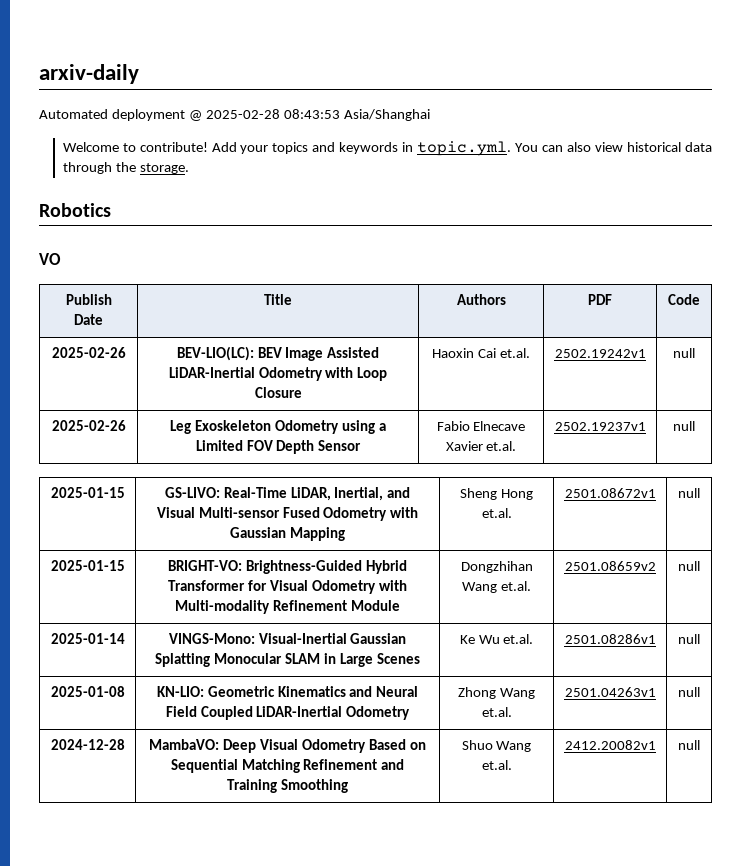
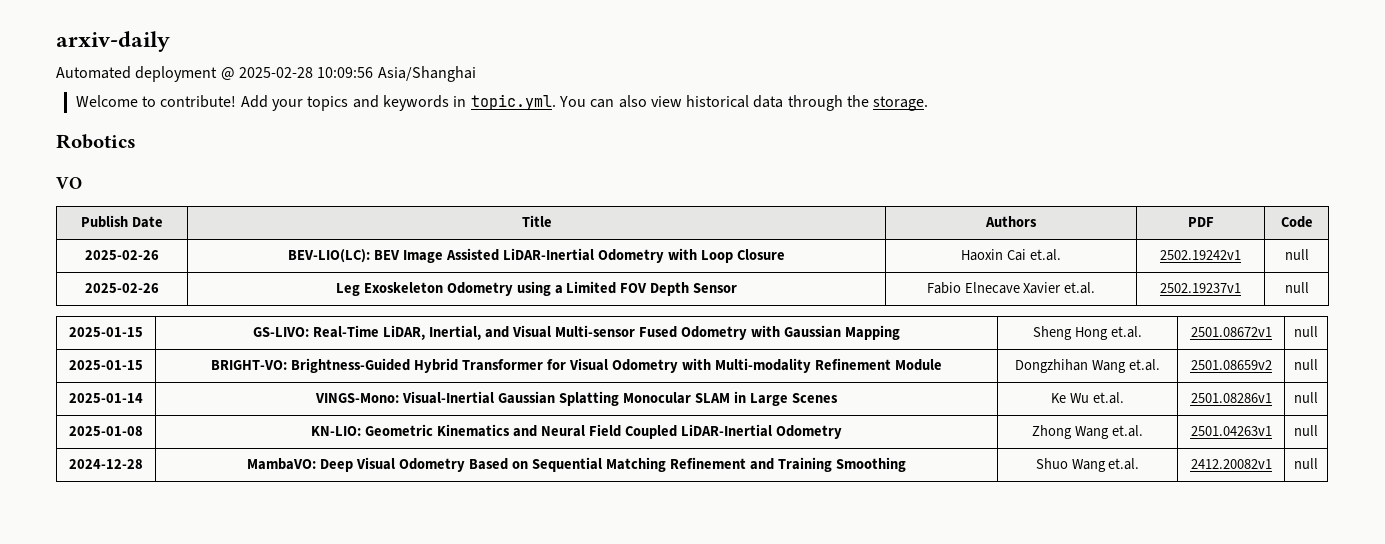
[283,109,340,119] 08:43:53 -> [317,67,374,78] 10:09:56

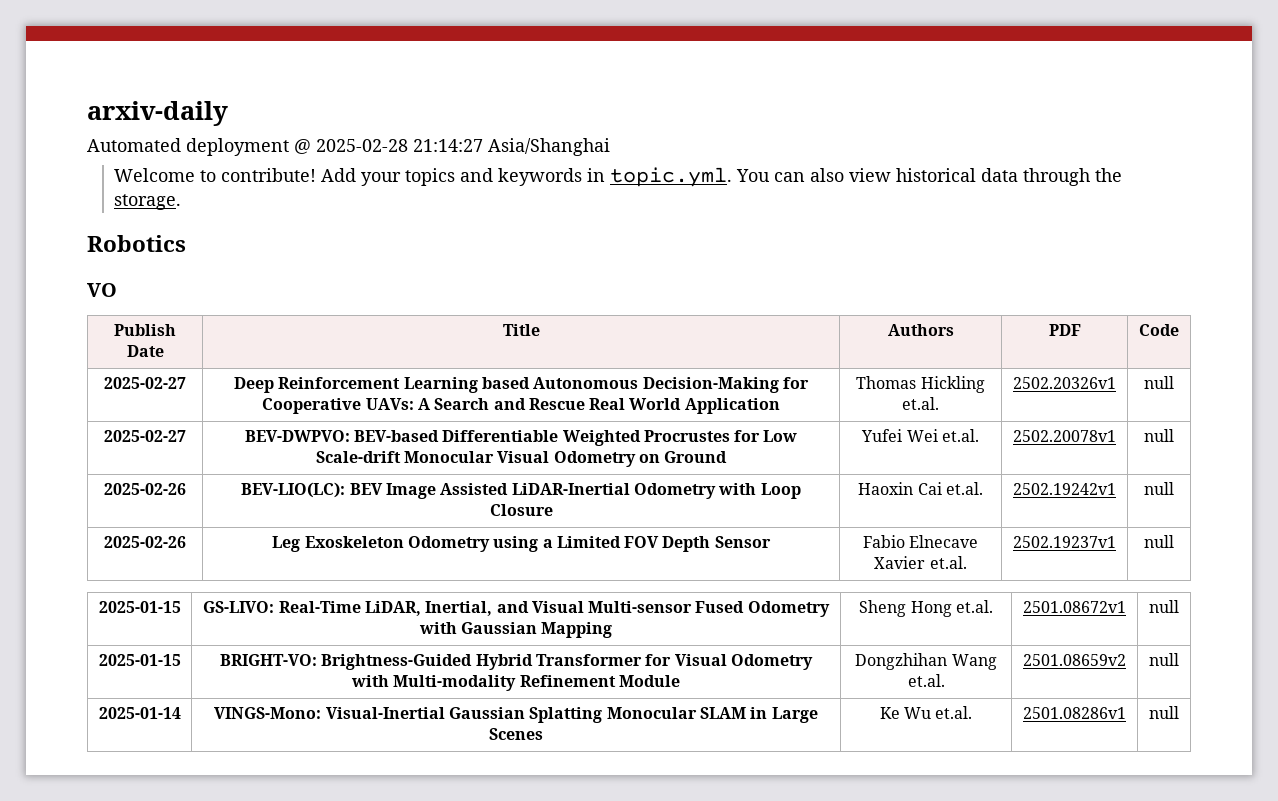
[317,67,374,78] 10:09:56 -> [413,139,483,152] 21:14:27
(1313, 222) none -> [104,377,186,389] [234,377,809,393] [262,398,780,414] [856,376,985,393] [902,397,939,410] [1013,377,1116,389] [1144,376,1174,389] [104,430,186,442] [244,430,798,446] [315,451,728,467] [861,429,979,442] [1013,430,1116,442] [1144,429,1174,442] // 2025-02-27 | Deep Reinforcement Learning based Autonomous Decision-Making for Cooperative UAVs: A Search and Rescue Real World Application | Thomas Hickling et.al. | 2502.20326v1 | null // 2025-02-27 | BEV-DWPVO: BEV-based Differentiable Weighted Procrustes for Low Scale-drift Monocular Visual Odometry on Ground | Yufei Wei et.al. | 2502.20078v1 | null
[69,426,143,436] [311,424,842,439] [1032,425,1143,439] [1190,426,1272,436] [1294,425,1318,436] [69,459,143,469] [247,457,906,472] [1035,458,1140,472] [1190,459,1272,469] [1294,458,1318,469] // 2025-01-08 | KN-LIO: Geometric Kinematics and Neural Field Coupled LiDAR-Inertial Odometry | Zhong Wang et.al. | 2501.04263v1 | null // 2024-12-28 | MambaVO: Deep Visual Odometry Based on Sequential Matching Refinement and Training Smoothing | Shuo Wang et.al. | 2412.20082v1 | null -> (1179, 712) none

